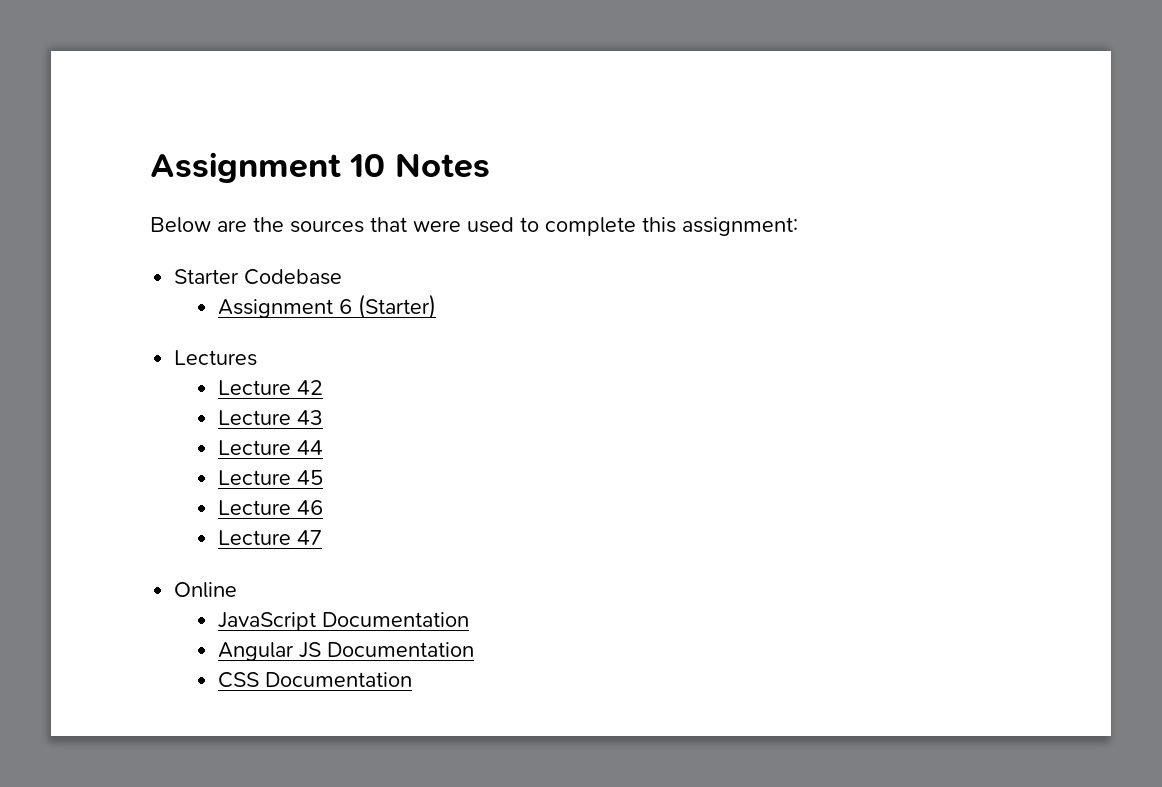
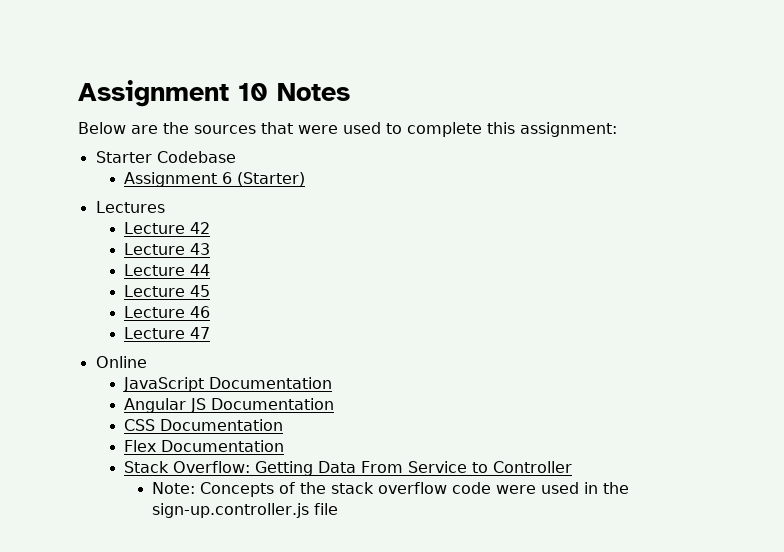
(413, 679) none -> [123,440,284,452] [123,461,572,476] [152,482,630,497] [152,503,339,518] // Flex Documentation // Stack Overflow: Getting Data From Service to Controller // Note: Concepts of the stack overflow code were used in the sign-up.controller.js file

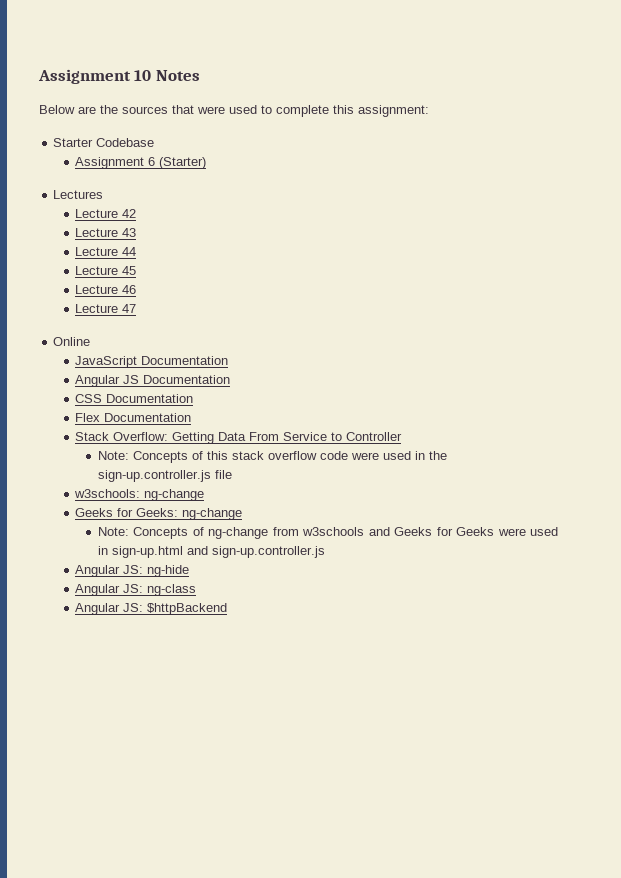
[300,482,327,494] the -> [206,451,228,460] this
(339, 509) none -> [74,489,205,501] [75,508,243,520] [97,527,558,539] [97,546,325,558] [75,565,190,577] [75,584,197,596] [75,603,228,615] // w3schools: ng-change // Geeks for Geeks: ng-change // Note: Concepts of ng-change from w3schools and Geeks for Geeks were used in sign-up.html and sign-up.controller.js // Angular JS: ng-hide // Angular JS: ng-class // Angular JS: $httpBackend

